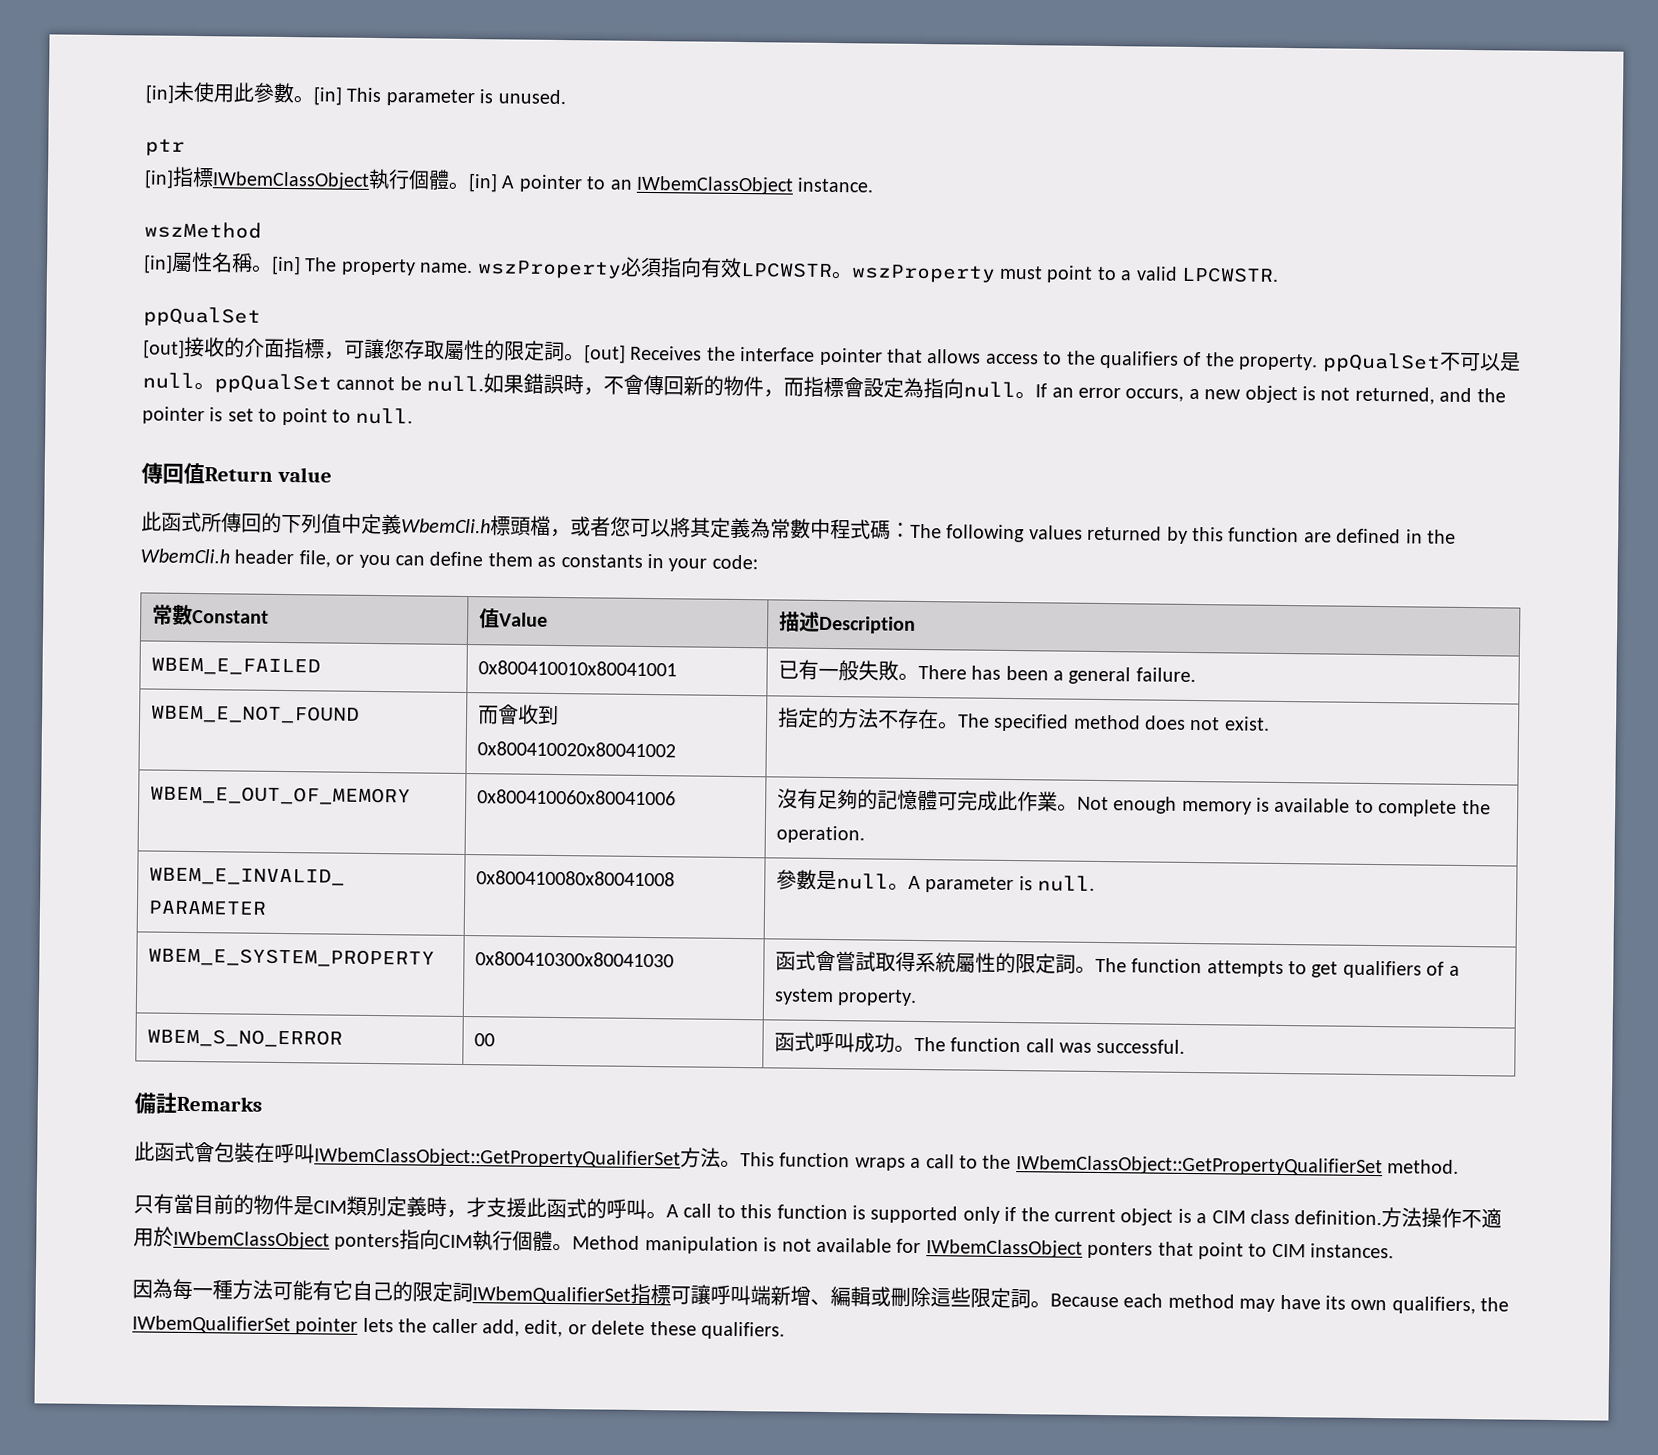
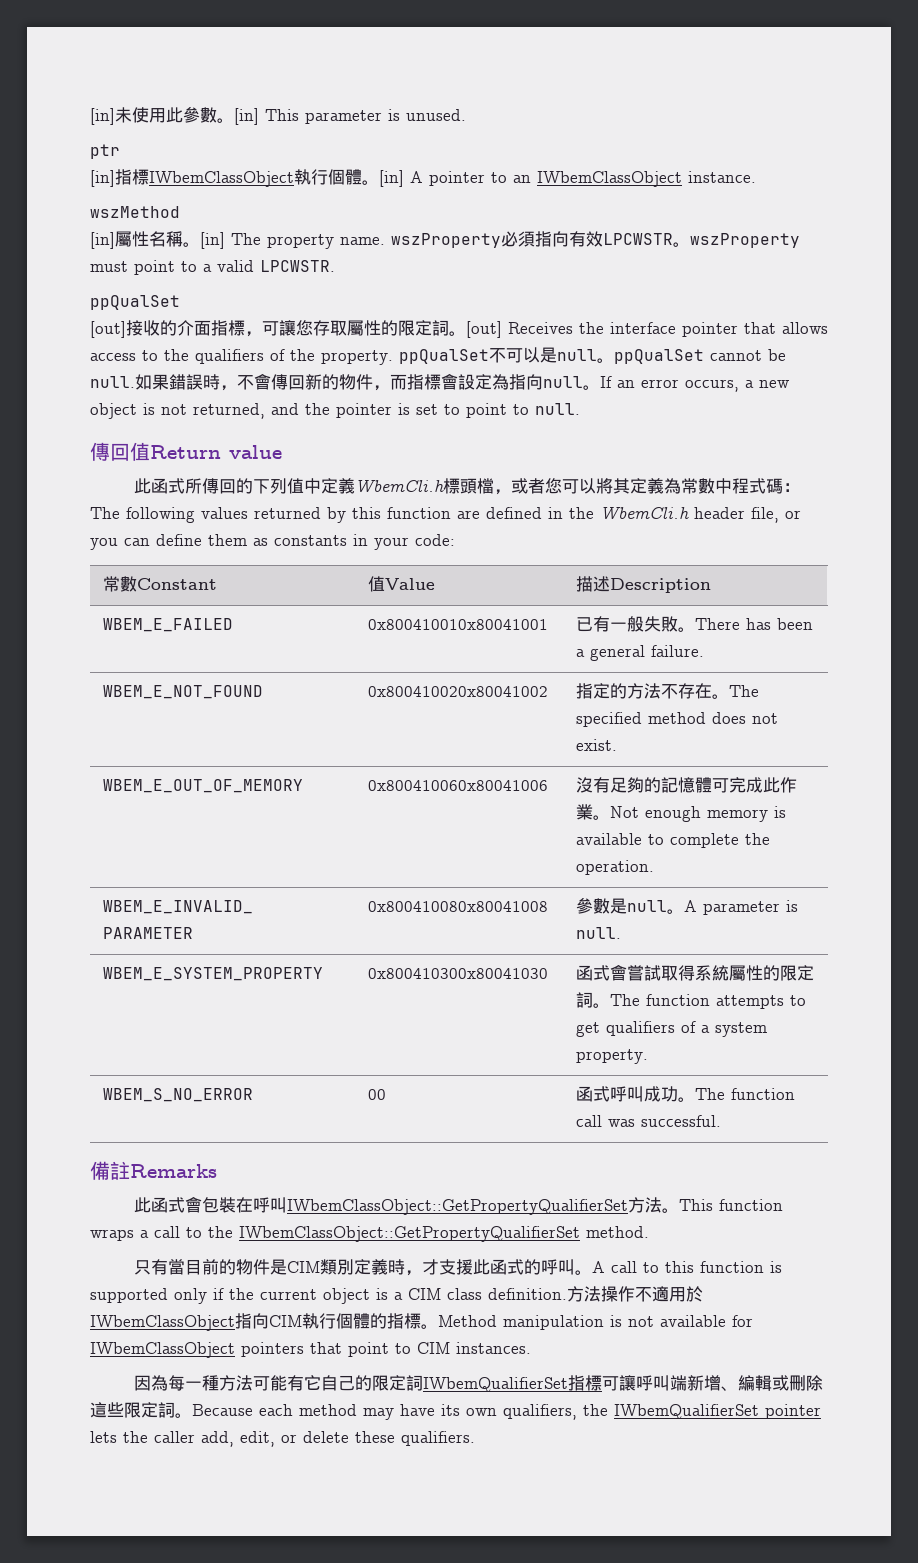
[477,704,559,726] 而會收到 -> (264, 692) none
[334,1233,401,1251] ponters -> (235, 1323) none
(554, 1240) none -> [370,1313,421,1329] 的指標
[1087,1241,1154,1259] ponters -> [241,1342,304,1357] pointers

